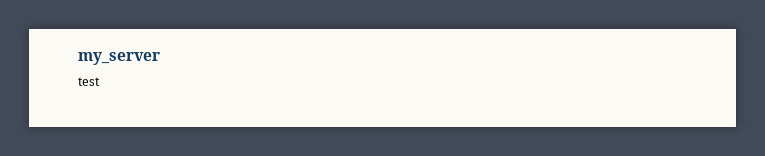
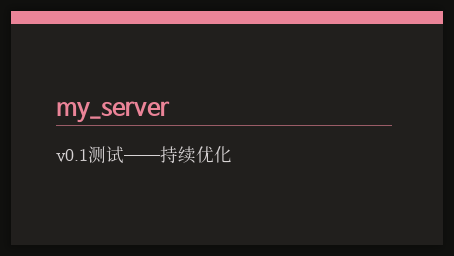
[78,77,100,86] test -> [56,146,232,164] v0.1测试——持续优化

